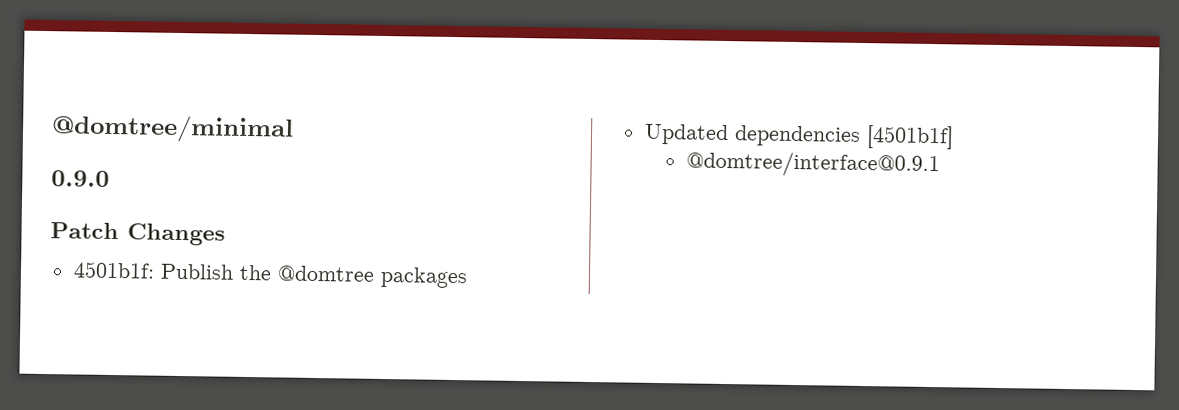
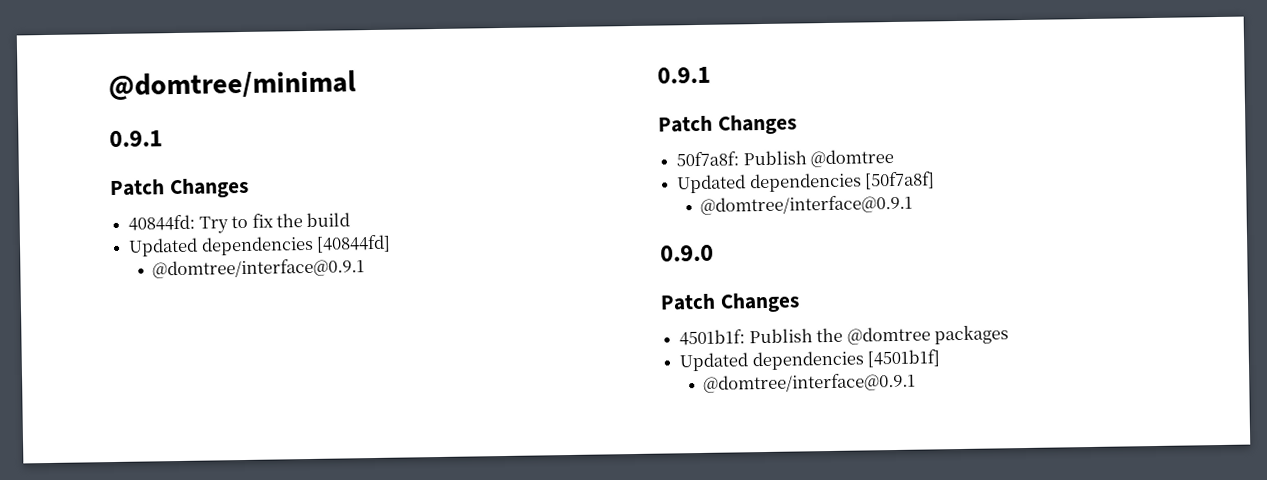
(294, 129) none -> [109,130,163,148] [110,177,249,199] [128,212,351,234] [128,234,392,257] [152,258,366,279] [657,66,711,84] [658,114,797,135] [676,148,895,168] [677,171,936,194] [700,194,914,215] // 0.9.1 // Patch Changes // 40844fd: Try to fix the build // Updated dependencies [40844fd] // @domtree/interface@0.9.1 // 0.9.1 // Patch Changes // 50f7a8f: Publish @domtree // Updated dependencies [50f7a8f] // @domtree/interface@0.9.1

